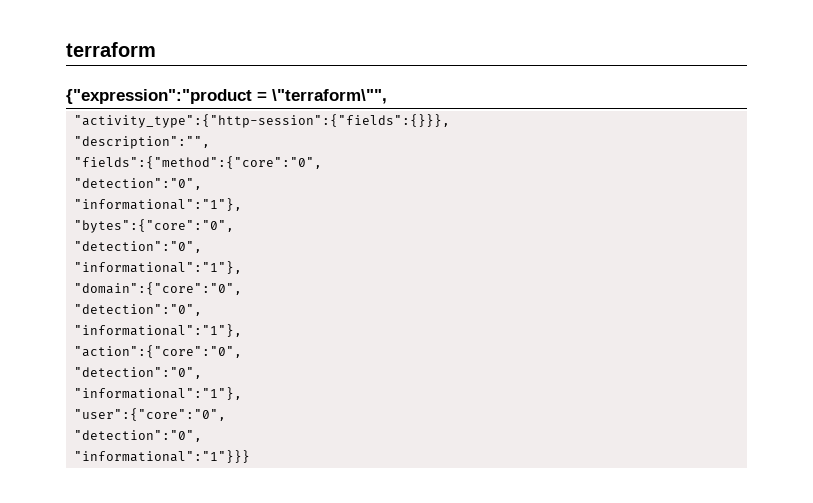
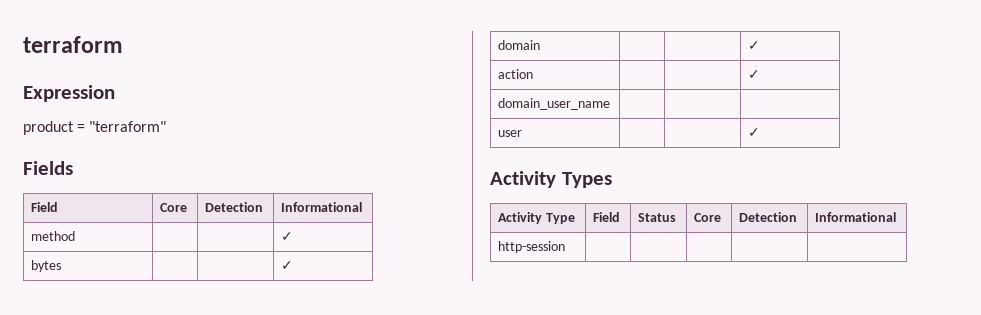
[66,89,387,104] [73,114,450,128] [73,136,210,149] [73,156,322,169] [73,178,202,190] [73,198,242,211] [73,219,234,233] [73,241,202,253] [73,261,242,274] [73,282,242,295] [73,304,202,316] [73,324,242,337] [73,345,242,358] [73,367,202,379] [73,387,242,400] [73,408,226,421] [73,430,202,442] [73,450,250,463] {"expression":"product = \"terraform\"", // "activity_type":{"http-session":{"fields":{}}}, // "description":"", // "fields":{"method":{"core":"0", // "detection":"0", // "informational":"1"}, // "bytes":{"core":"0", // "detection":"0", // "informational":"1"}, // "domain":{"core":"0", // "detection":"0", // "informational":"1"}, // "action":{"core":"0", // "detection":"0", // "informational":"1"}, // "user":{"core":"0", // "detection":"0", // "informational":"1"}}} -> [23,85,115,102] [23,121,167,135] [23,161,73,175] [31,202,59,212] [160,203,188,212] [205,202,264,212] [281,202,363,212] [31,231,76,241] [281,232,294,241] [31,260,62,272] [281,261,294,270] [498,40,541,50] [748,41,761,50] [498,69,534,79] [748,70,761,79] [498,98,611,110] [498,130,523,137] [748,128,761,137] [490,171,612,188] [498,212,576,224] [593,212,621,222] [638,213,677,222] [694,213,722,222] [739,212,798,222] [815,212,897,222] [498,241,566,253] Expression // product = "terraform" // Fields // Field | Core | Detection | Informational // method | | | ✓ // bytes | | | ✓ // domain | | | ✓ // action | | | ✓ // domain_user_name | | | // user | | | ✓ // Activity Types // Activity Type | Field | Status | Core | Detection | Informational // http-session | | | | |

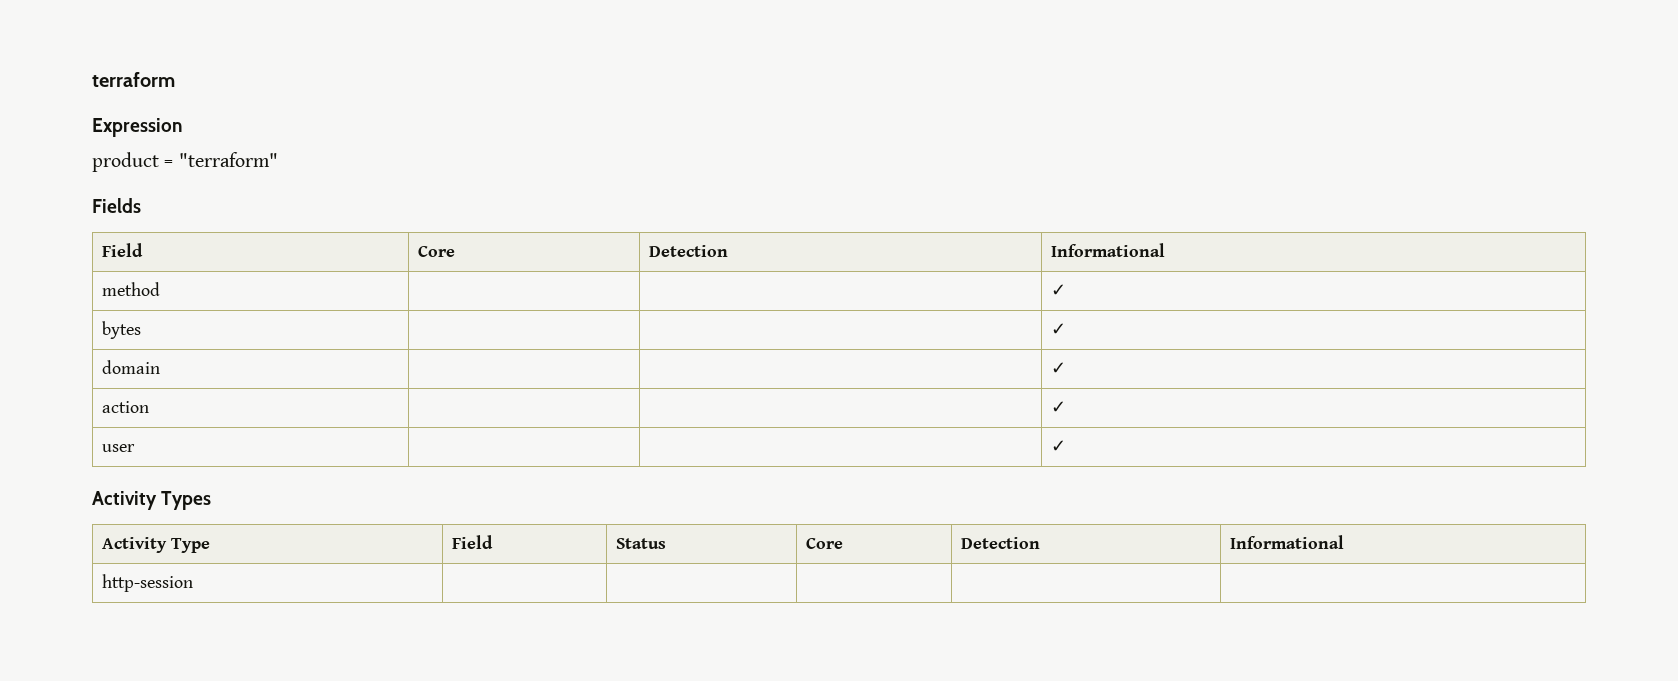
[498,98,611,110] // domain_user_name | | | -> (1066, 407) none

